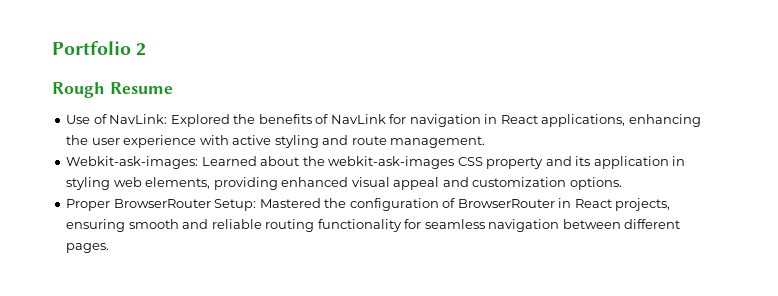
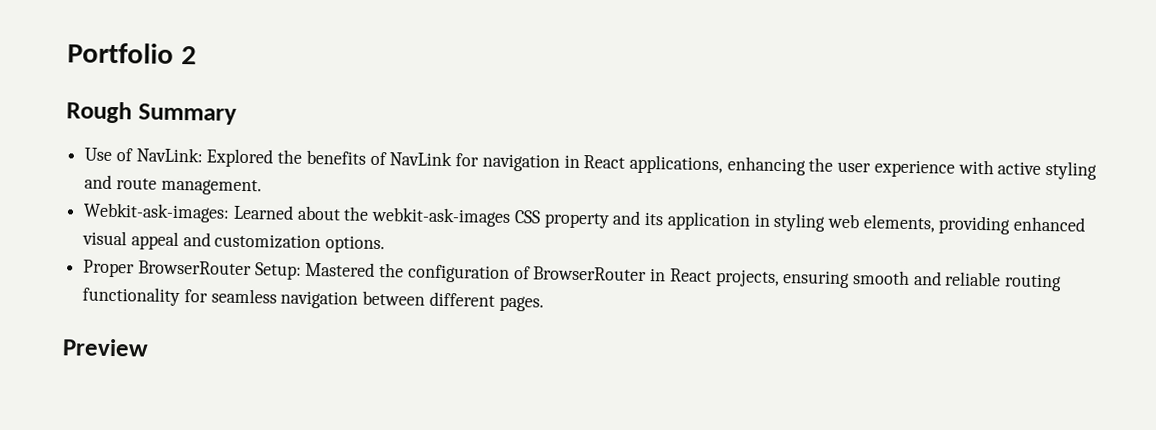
[109,82,173,94] Resume -> [137,103,237,125] Summary
(110, 248) none -> [62,338,149,357] // Preview

